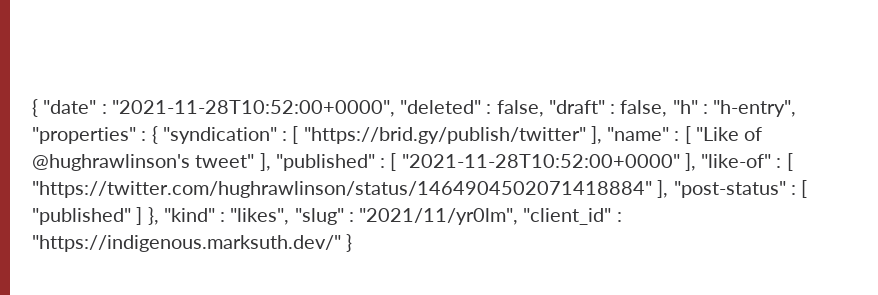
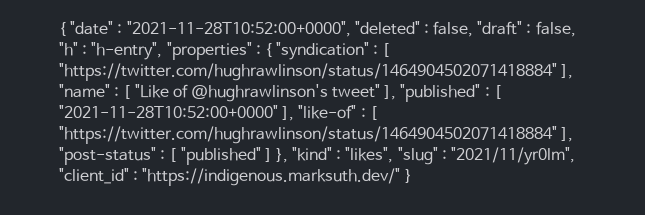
[303,127,586,144] "https://brid.gy/publish/twitter" -> [59,63,557,81] "https://twitter.com/hughrawlinson/status/1464904502071418884"

